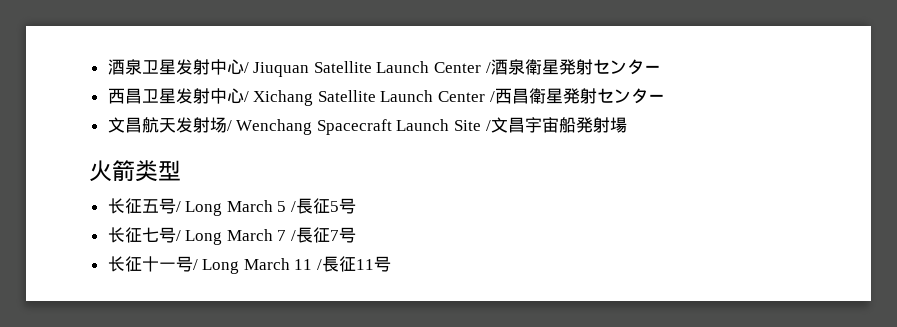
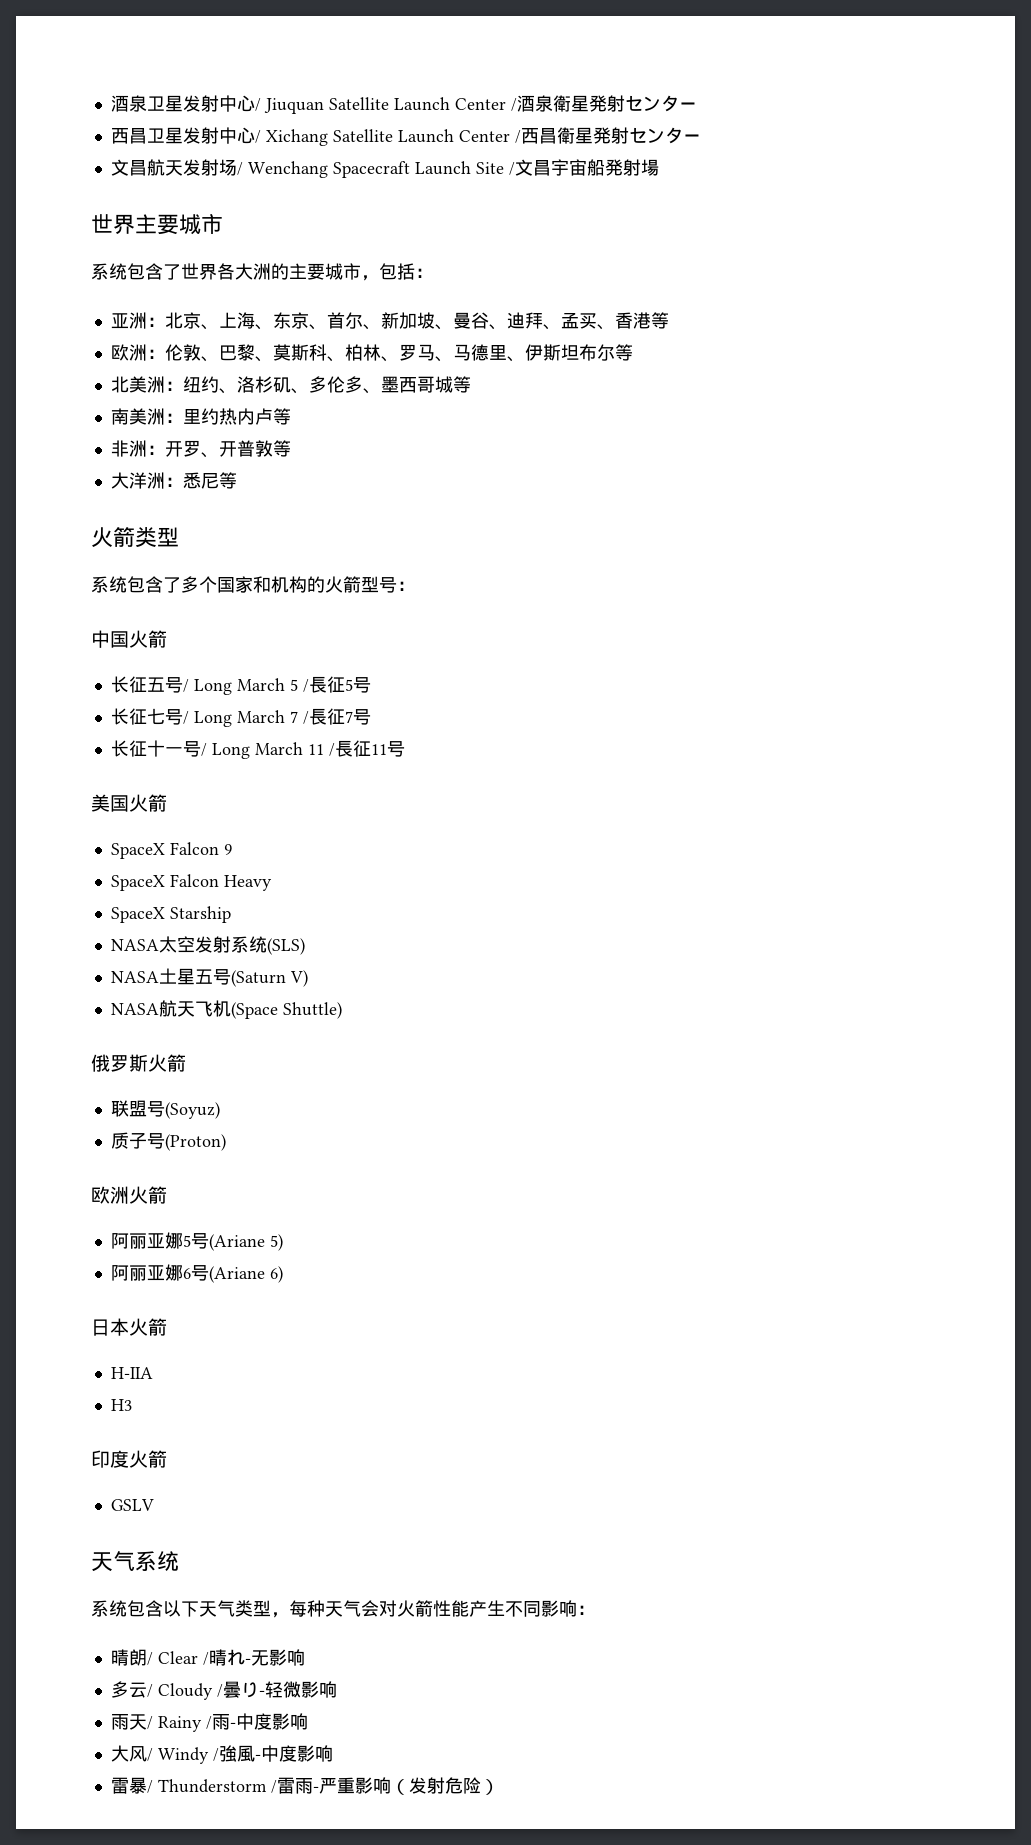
[89,160,181,182] 火箭类型 -> [91,214,223,235] [91,263,433,281] [110,312,669,330] [110,344,633,362] [110,376,471,394] [110,408,291,425] [110,440,291,458] [110,472,237,489] [91,527,179,547] [91,576,415,593] [91,630,167,648] 世界主要城市 // 系统包含了世界各大洲的主要城市，包括： // 亚洲：北京、上海、东京、首尔、新加坡、曼谷、迪拜、孟买、香港等 // 欧洲：伦敦、巴黎、莫斯科、柏林、罗马、马德里、伊斯坦布尔等 // 北美洲：纽约、洛杉矶、多伦多、墨西哥城等 // 南美洲：里约热内卢等 // 非洲：开罗、开普敦等 // 大洋洲：悉尼等 // 火箭类型 // 系统包含了多个国家和机构的火箭型号： // 中国火箭
(392, 264) none -> [91,794,167,812] [110,842,232,859] [110,874,272,891] [110,906,231,923] [110,936,305,955] [110,968,308,987] [110,1000,342,1019] [91,1054,186,1072] [110,1100,220,1119] [110,1132,226,1151] [91,1186,167,1204] [110,1232,283,1251] [110,1264,283,1283] [91,1318,167,1336] [110,1367,153,1379] [110,1399,132,1411] [91,1450,167,1468] [110,1499,154,1511] [91,1551,179,1572] [91,1600,595,1618] [110,1649,305,1666] [110,1681,337,1700] [110,1713,308,1732] [110,1745,333,1764] [110,1777,499,1795] // 美国火箭 // SpaceX Falcon 9 // SpaceX Falcon Heavy // SpaceX Starship // NASA太空发射系统(SLS) // NASA土星五号(Saturn V) // NASA航天飞机(Space Shuttle) // 俄罗斯火箭 // 联盟号(Soyuz) // 质子号(Proton) // 欧洲火箭 // 阿丽亚娜5号(Ariane 5) // 阿丽亚娜6号(Ariane 6) // 日本火箭 // H-IIA // H3 // 印度火箭 // GSLV // 天气系统 // 系统包含以下天气类型，每种天气会对火箭性能产生不同影响： // 晴朗/ Clear /晴れ-无影响 // 多云/ Cloudy /曇り-轻微影响 // 雨天/ Rainy /雨-中度影响 // 大风/ Windy /強風-中度影响 // 雷暴/ Thunderstorm /雷雨-严重影响（发射危险）

